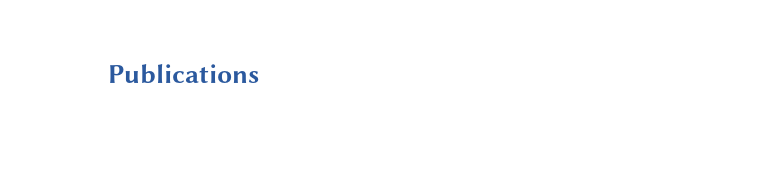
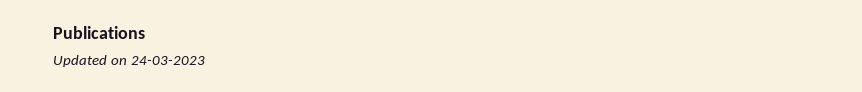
(259, 74) none -> [53,55,205,67] // Updated on 24-03-2023

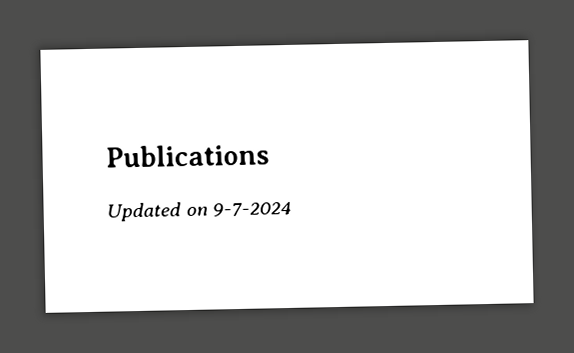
[130,56,205,65] 24-03-2023 -> [212,201,293,217] 9-7-2024

